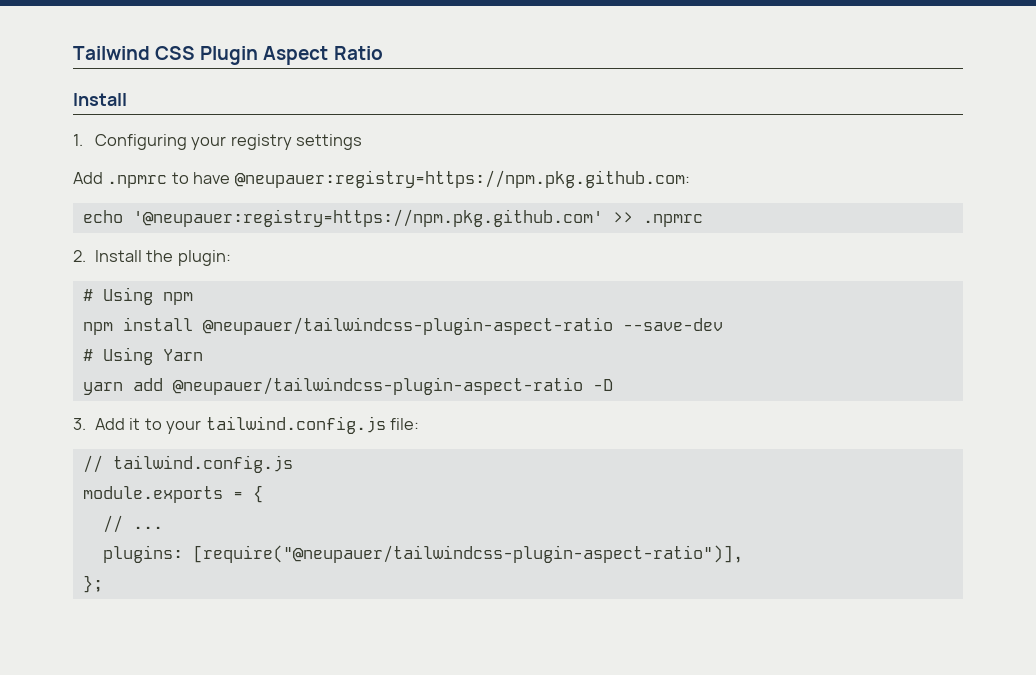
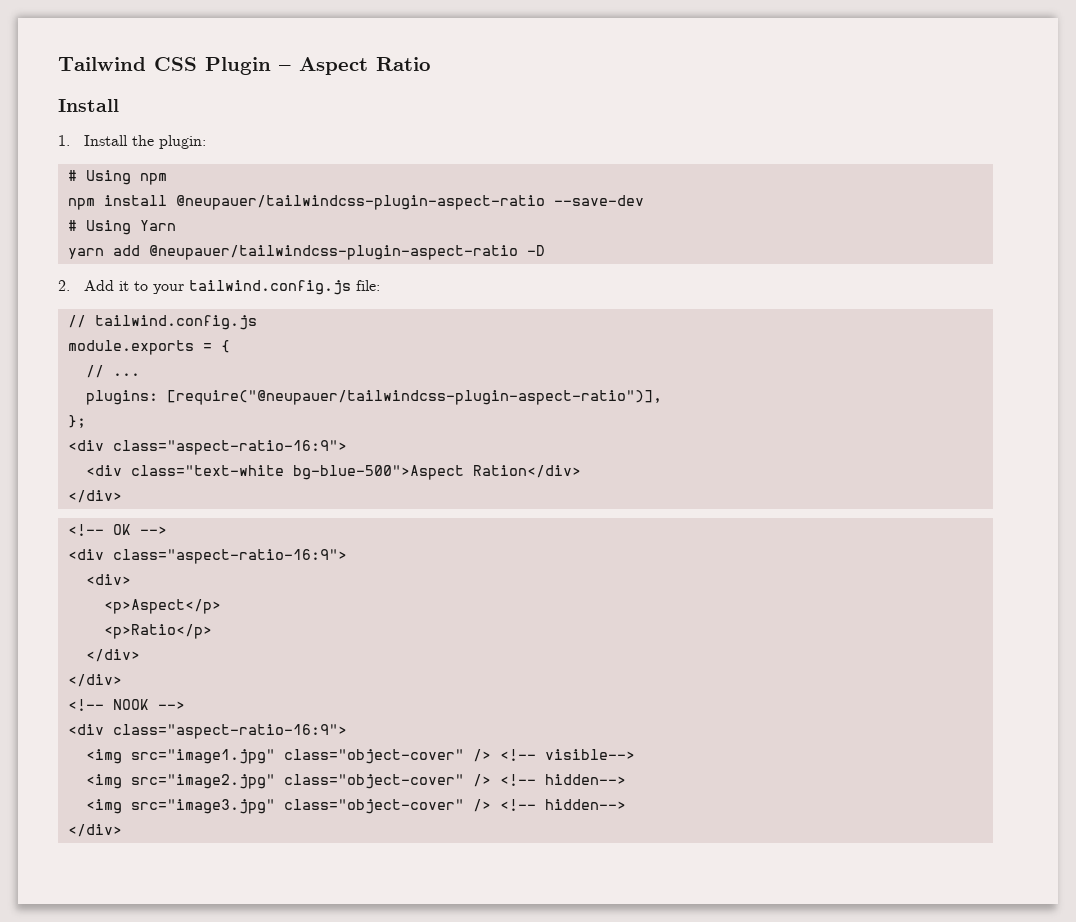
(259, 55) none -> [279,65,291,71] –
[94,134,363,150] [73,170,690,188] [82,209,703,227] [73,250,86,262] Configuring your registry settings // Add .npmrc to have @neupauer:registry=https://npm.pkg.github.com: // echo '@neupauer:registry=https://npm.pkg.github.com' >> .npmrc // 2. -> (70, 140) none
[73,418,86,430] 3. -> [58,280,70,291] 2.
(103, 584) none -> [67,440,347,455] [85,465,581,480] [67,490,122,503] [67,524,167,536] [67,549,347,564] [85,574,131,585] [103,599,221,614] [103,624,212,639] [85,649,140,662] [67,674,122,687] [67,699,185,711] [67,724,347,739] [85,749,635,764] [85,774,626,789] [85,799,626,814] [67,824,122,837] // <div class="aspect-ratio-16:9"> // <div class="text-white bg-blue-500">Aspect Ration</div> // </div> // <!-- OK --> // <div class="aspect-ratio-16:9"> // <div> // <p>Aspect</p> // <p>Ratio</p> // </div> // </div> // <!-- NOOK --> // <div class="aspect-ratio-16:9"> // <img src="image1.jpg" class="object-cover" /> <!-- visible--> // <img src="image2.jpg" class="object-cover" /> <!-- hidden--> // <img src="image3.jpg" class="object-cover" /> <!-- hidden--> // </div>

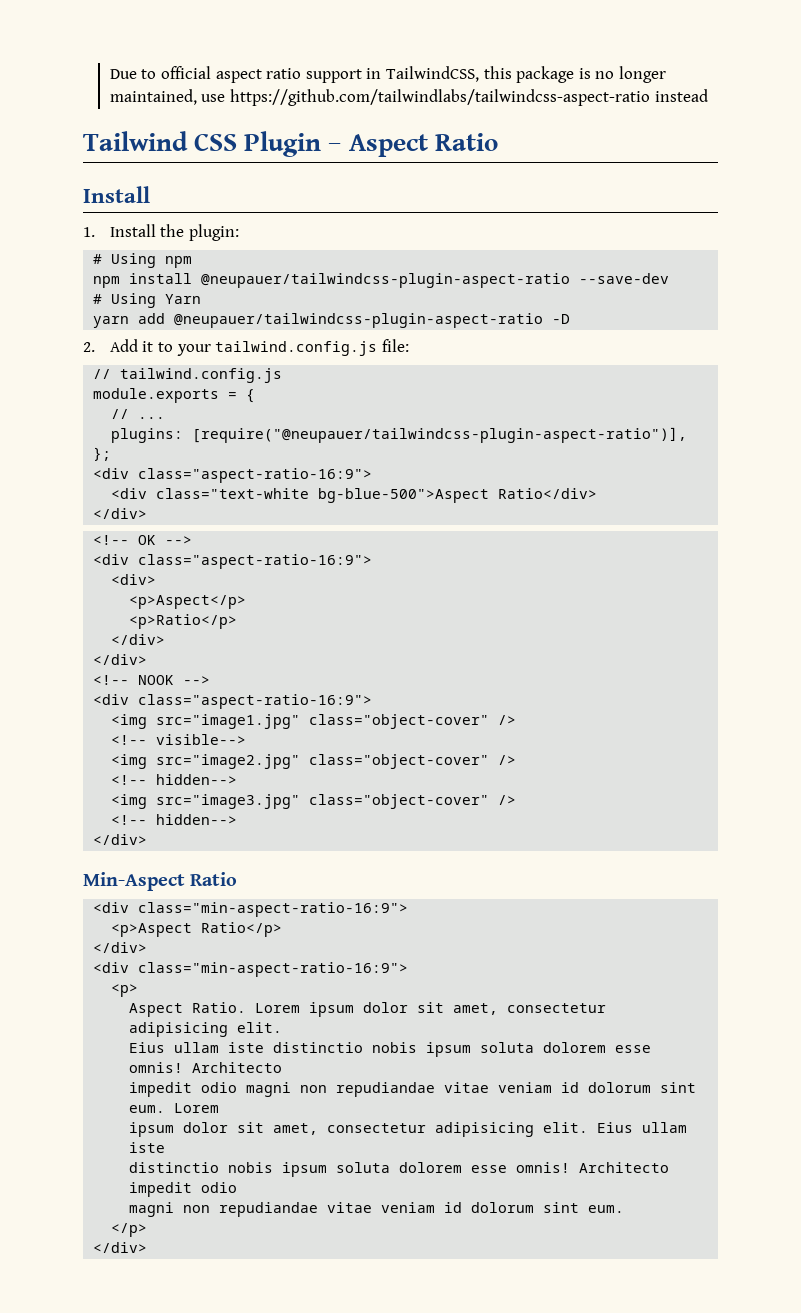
(58, 64) none -> [109,66,666,83] [109,89,708,106] Due to official aspect ratio support in TailwindCSS, this package is no longer maintained, use https://github.com/tailwindlabs/tailwindcss-aspect-ratio instead //
[472,465,581,478] Ration</div> -> [498,488,598,499] Ratio</div>
(491, 755) none -> (517, 720) //
(491, 780) none -> (517, 760) //
(491, 805) none -> (517, 800) //
(122, 830) none -> [83,872,238,891] [93,902,409,917] [111,922,283,937] [93,942,148,953] [93,962,409,977] [111,984,139,997] [129,1002,607,1017] [129,1022,283,1037] [129,1042,652,1057] [129,1062,283,1073] [129,1082,697,1097] [129,1103,220,1113] [129,1122,688,1137] [129,1142,166,1153] [129,1162,670,1177] [129,1182,238,1197] [129,1202,625,1217] [111,1223,148,1237] [93,1242,148,1253] // Min-Aspect Ratio // <div class="min-aspect-ratio-16:9"> // <p>Aspect Ratio</p> // </div> // <div class="min-aspect-ratio-16:9"> // <p> // Aspect Ratio. Lorem ipsum dolor sit amet, consectetur adipisicing elit. // Eius ullam iste distinctio nobis ipsum soluta dolorem esse omnis! Architecto // impedit odio magni non repudiandae vitae veniam id dolorum sint eum. Lorem // ipsum dolor sit amet, consectetur adipisicing elit. Eius ullam iste // distinctio nobis ipsum soluta dolorem esse omnis! Architecto impedit odio // magni non repudiandae vitae veniam id dolorum sint eum. // </p> // </div>

